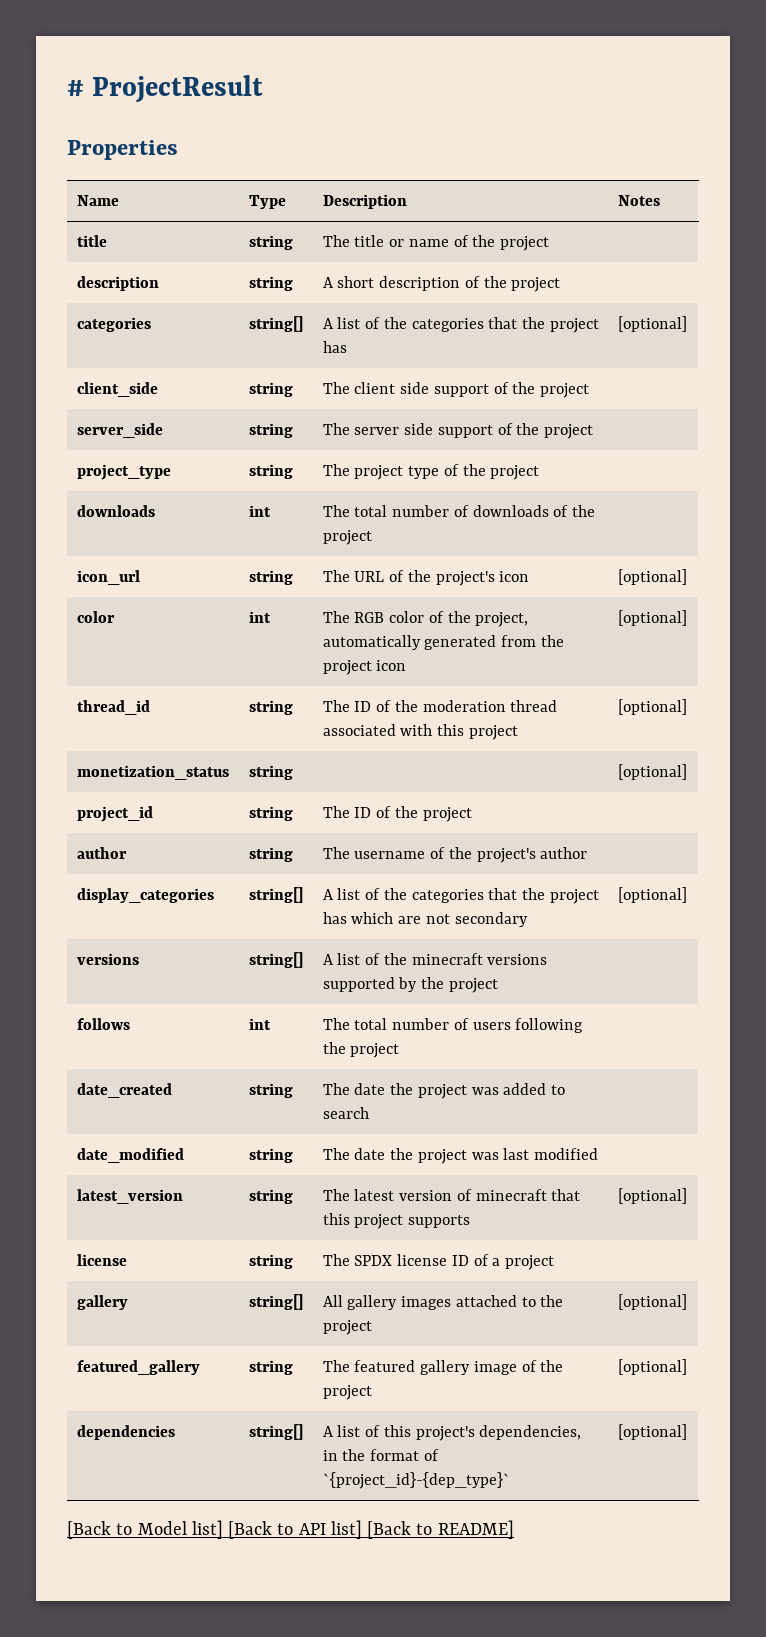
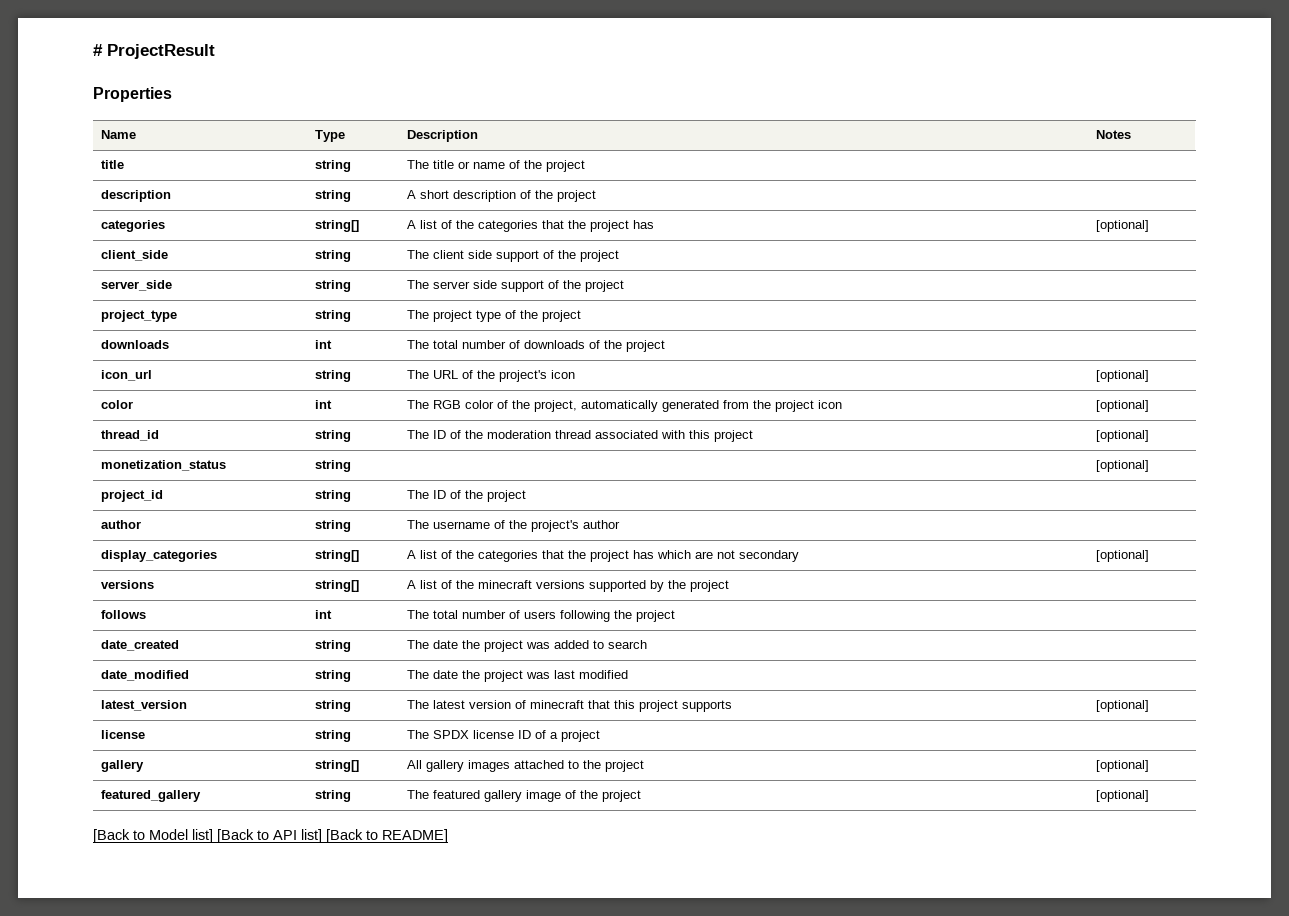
[76,1425,175,1440] [248,1424,303,1440] [322,1425,582,1441] [322,1449,439,1461] [322,1472,510,1489] [617,1424,687,1440] // dependencies | string[] | A list of this project's dependencies, in the format of `{project_id}-{dep_type}` | [optional] -> (1150, 796) none

